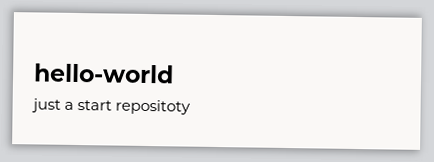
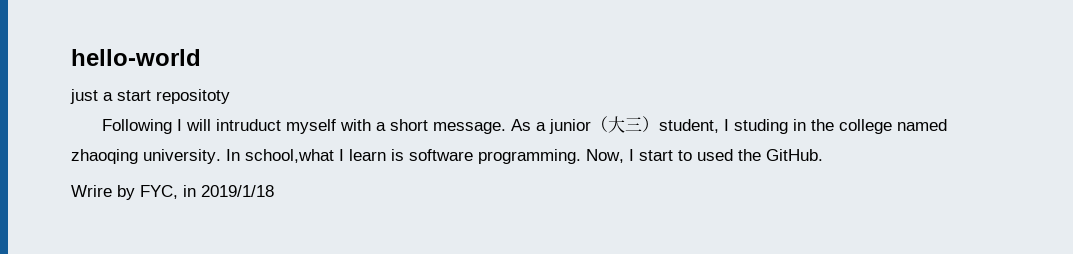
(192, 107) none -> [101,116,947,134] [71,149,823,164] [71,185,274,200] // Following I will intruduct myself with a short message. As a junior（大三）student, I studing in the college named zhaoqing university. In school,what I learn is software programming. Now, I start to used the GitHub. // Wrire by FYC, in 2019/1/18

